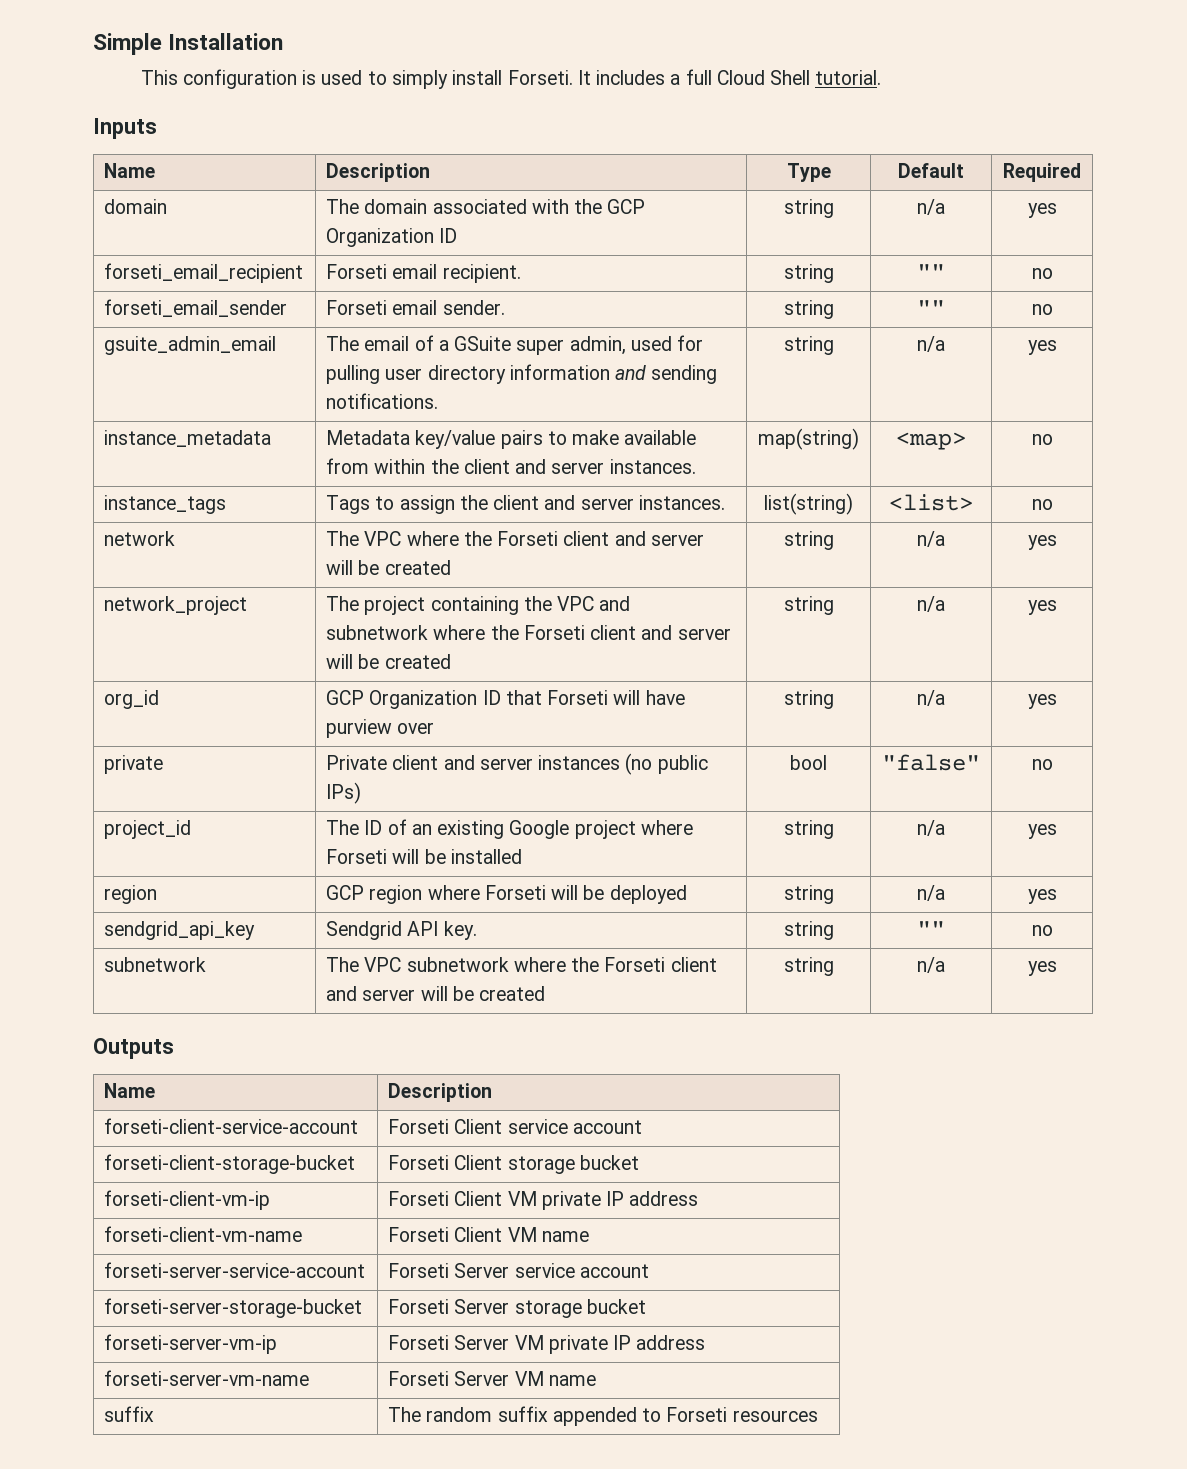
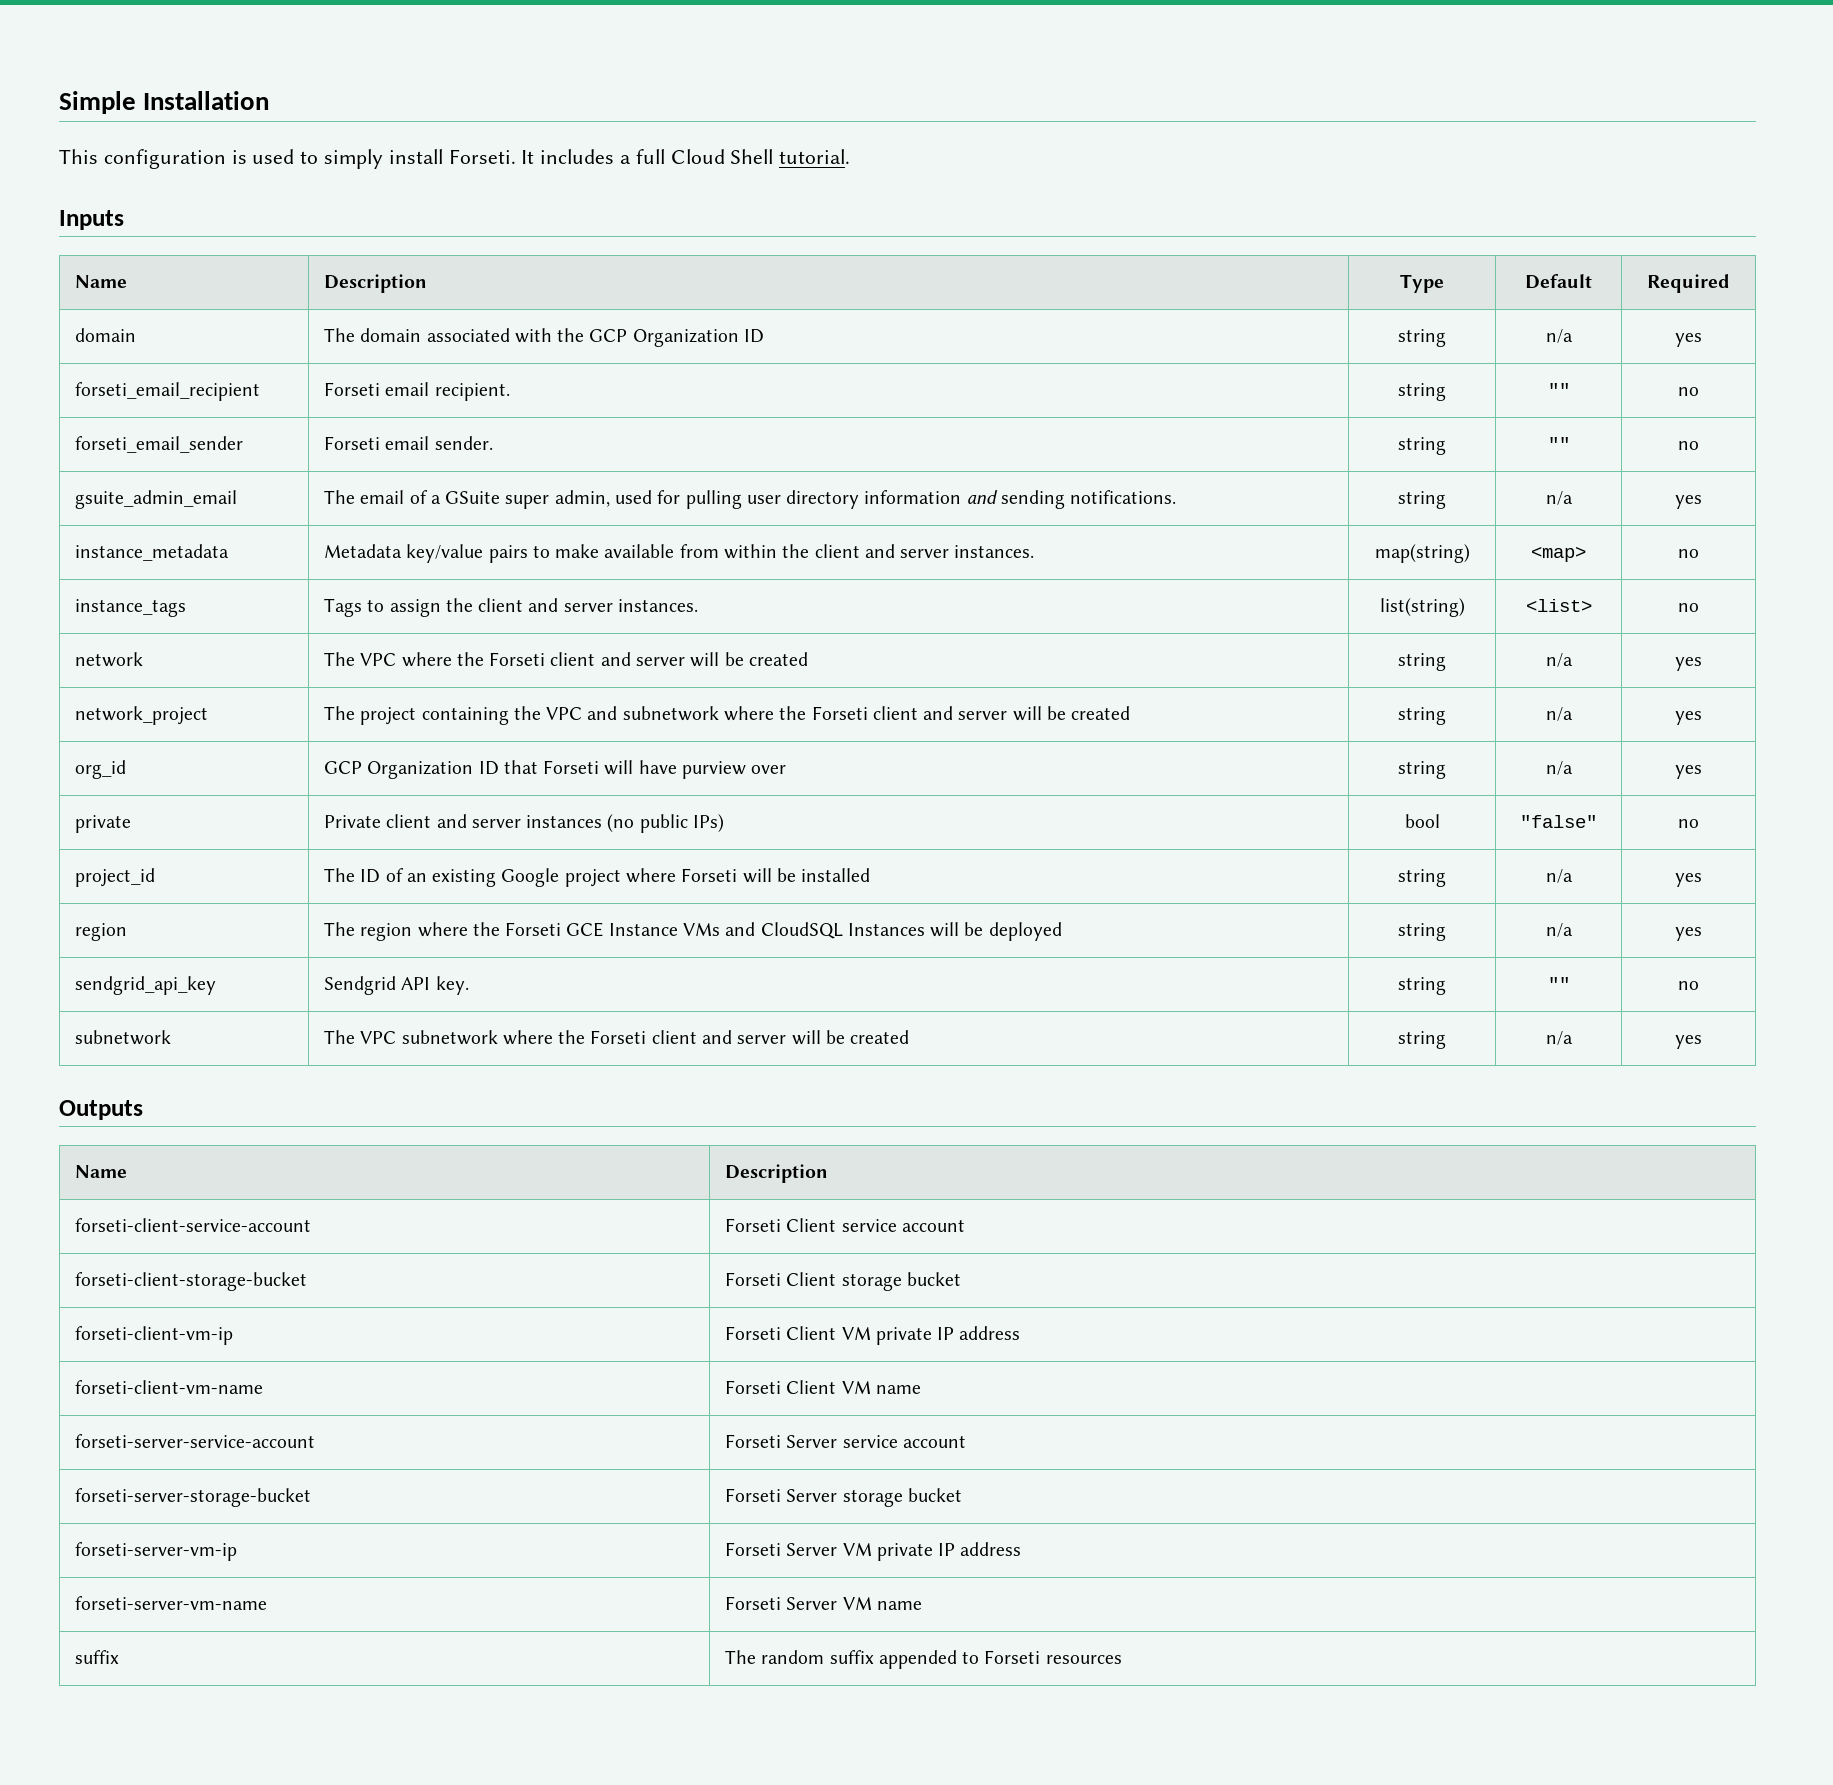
[326,885,365,900] GCP -> [324,922,356,936] The
[484,885,546,900] Forseti -> [472,922,925,939] the Forseti GCE Instance VMs and CloudSQL Instances

